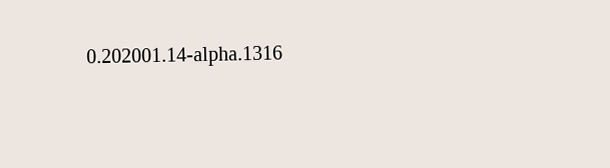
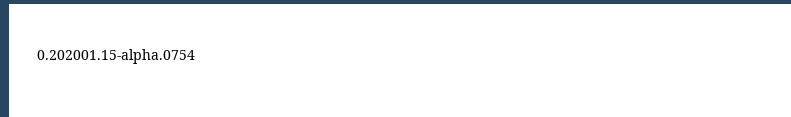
[86,45,283,69] 0.202001.14-alpha.1316 -> [37,49,195,64] 0.202001.15-alpha.0754

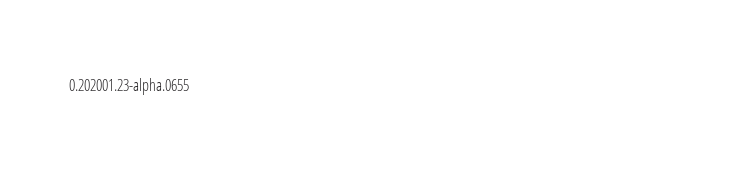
[37,49,195,64] 0.202001.15-alpha.0754 -> [69,78,189,95] 0.202001.23-alpha.0655

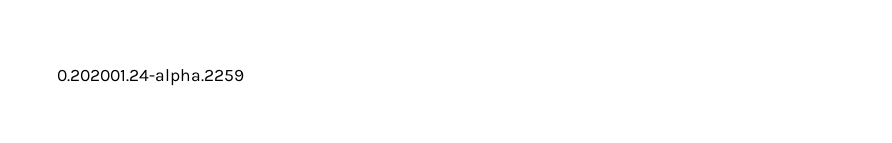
[69,78,189,95] 0.202001.23-alpha.0655 -> [57,69,244,86] 0.202001.24-alpha.2259

